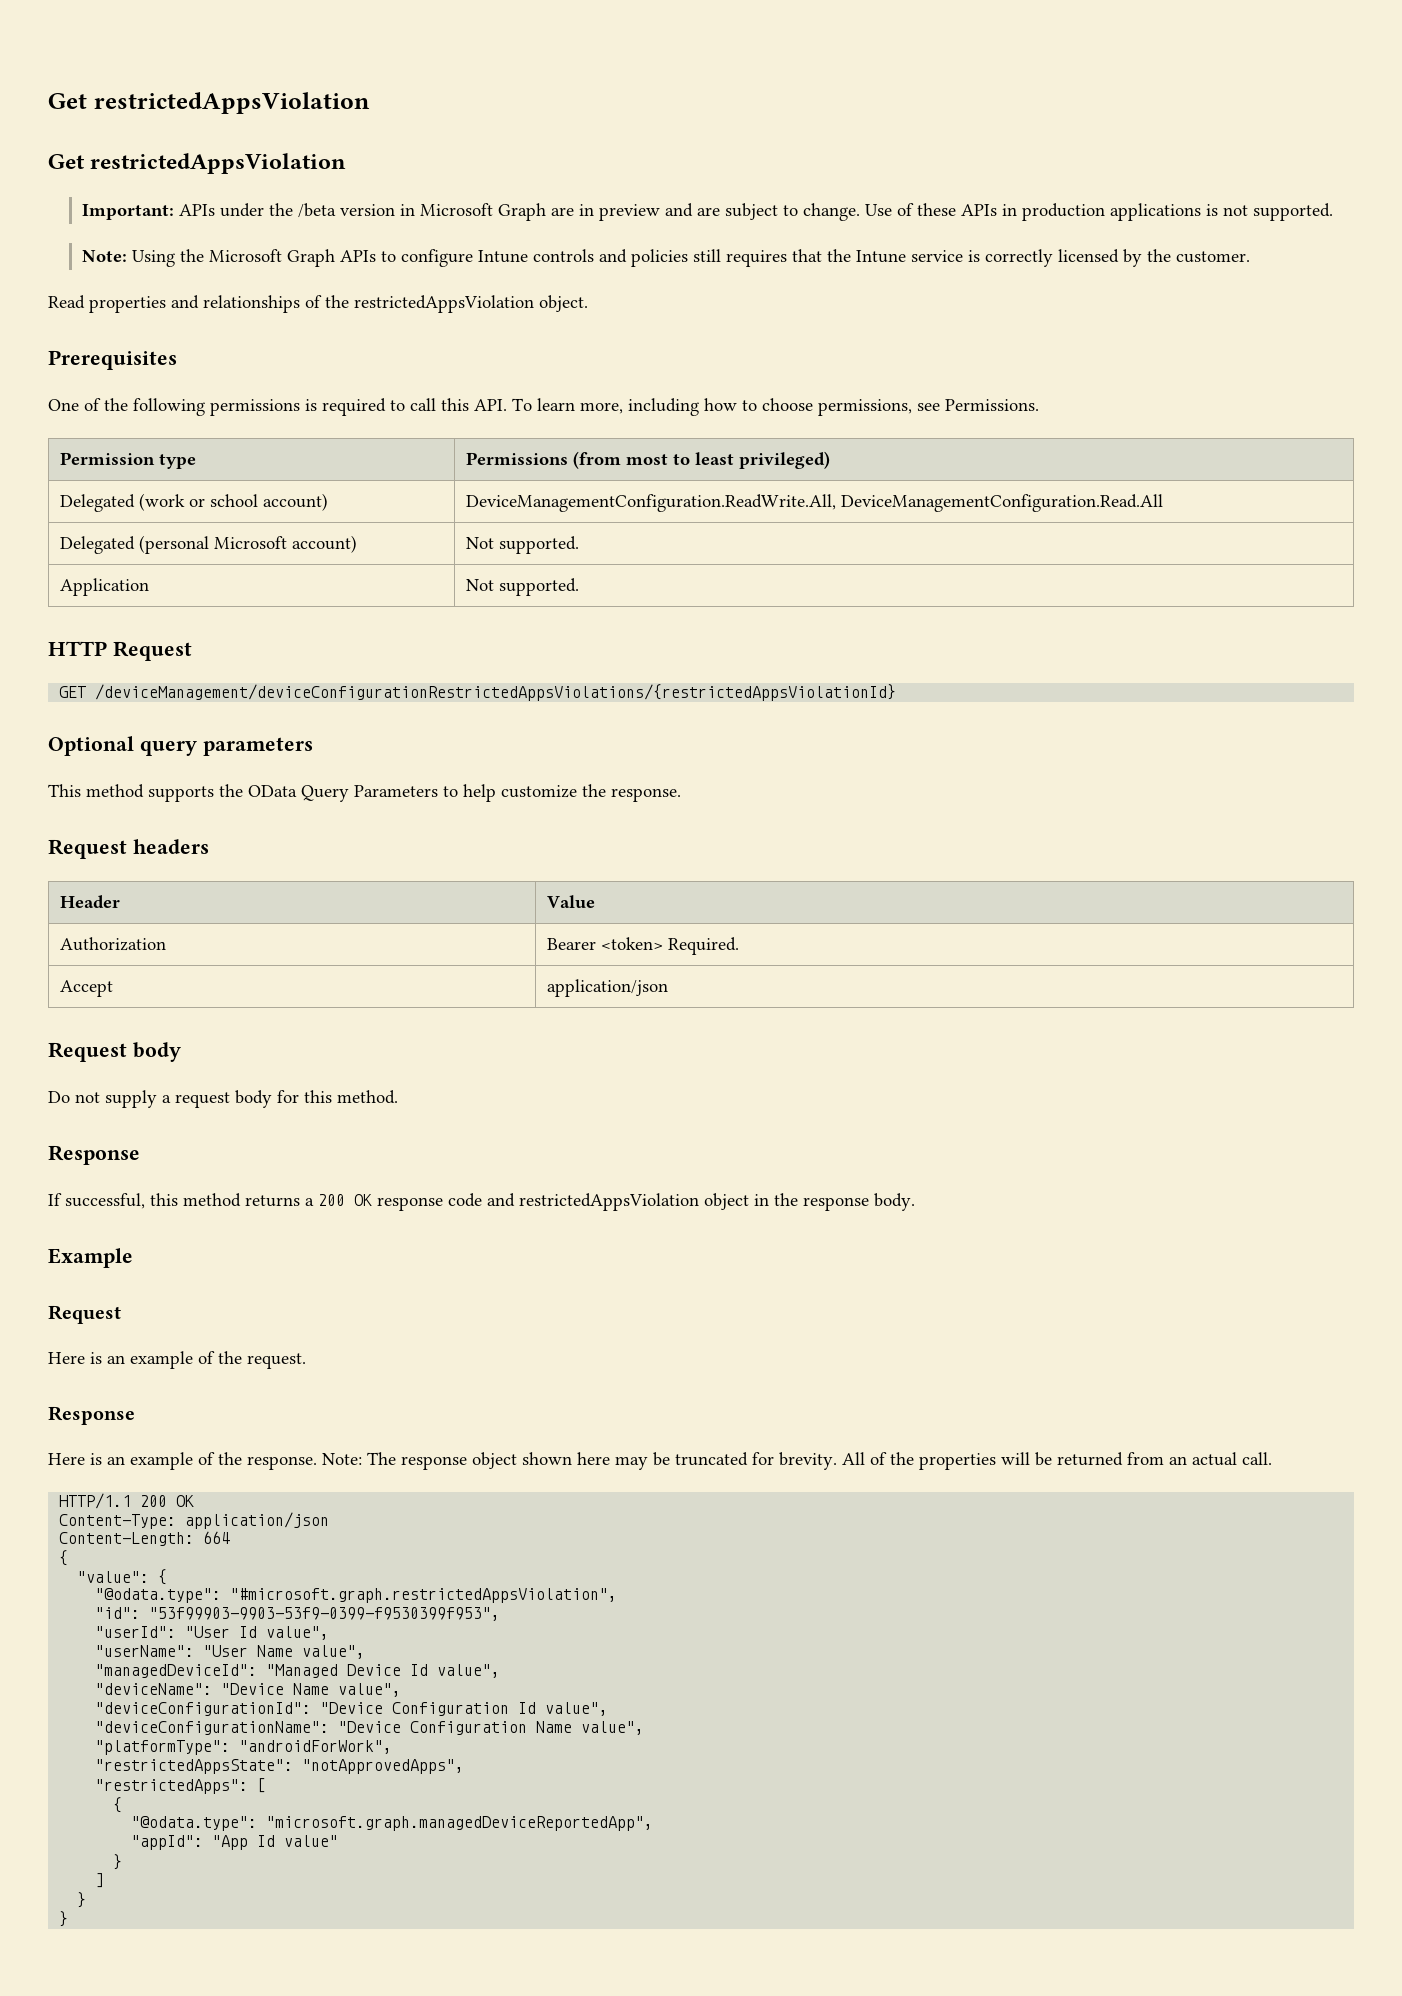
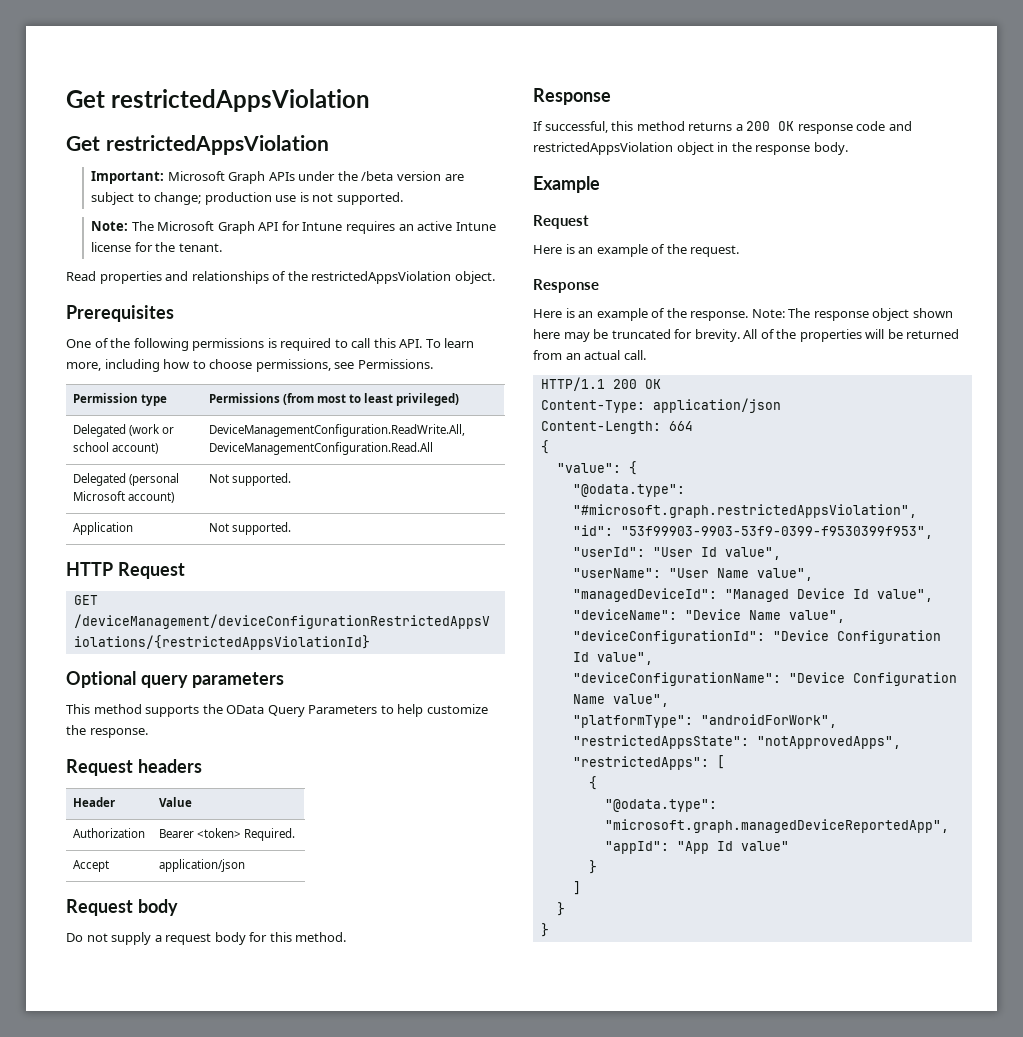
(175, 212) none -> [167,171,266,184] Microsoft Graph
[400,203,1334,221] [82,249,1251,267] in Microsoft Graph are in preview and are subject to change. Use of these APIs in production applications is not supported. // Note: Using the Microsoft Graph APIs to configure Intune controls and policies still requires that the Intune service is correctly licensed by the customer. -> [444,174,464,181] [91,192,403,205] [91,221,496,234] [91,242,222,252] are subject to change; production use is not supported. // Note: The Microsoft Graph API for Intune requires an active Intune license for the tenant.

